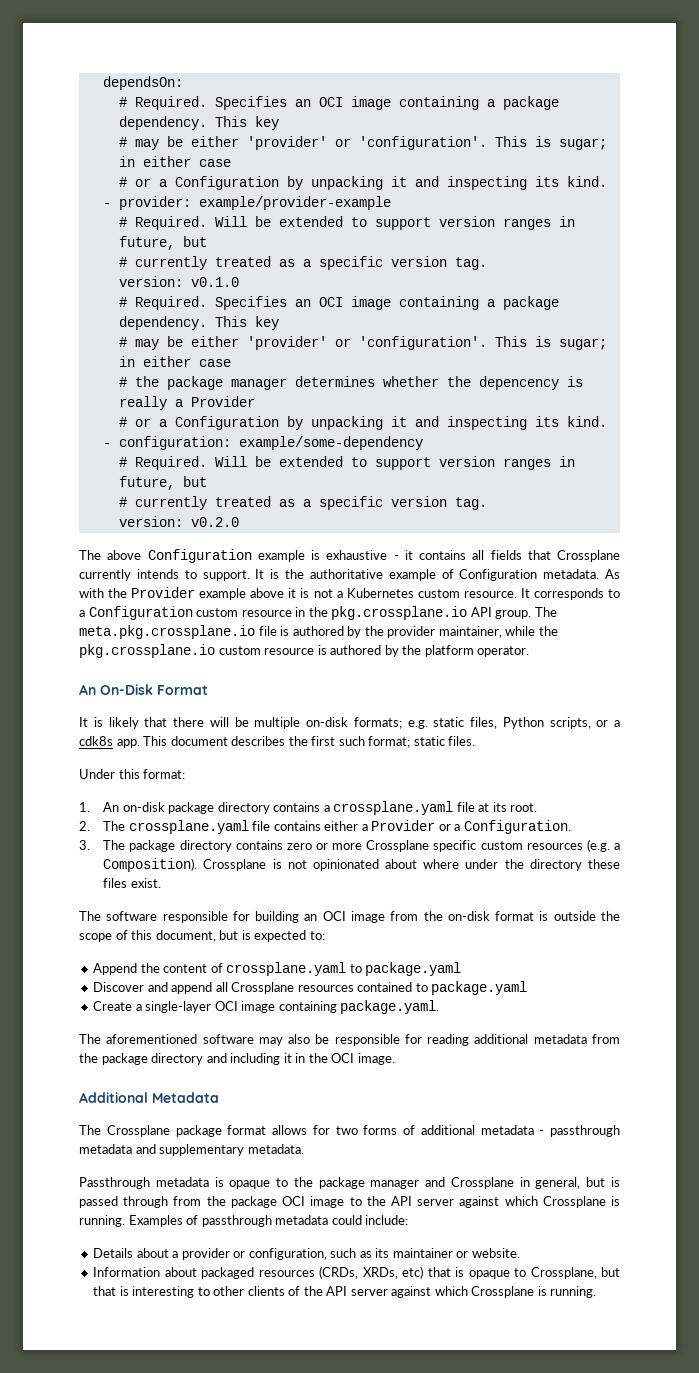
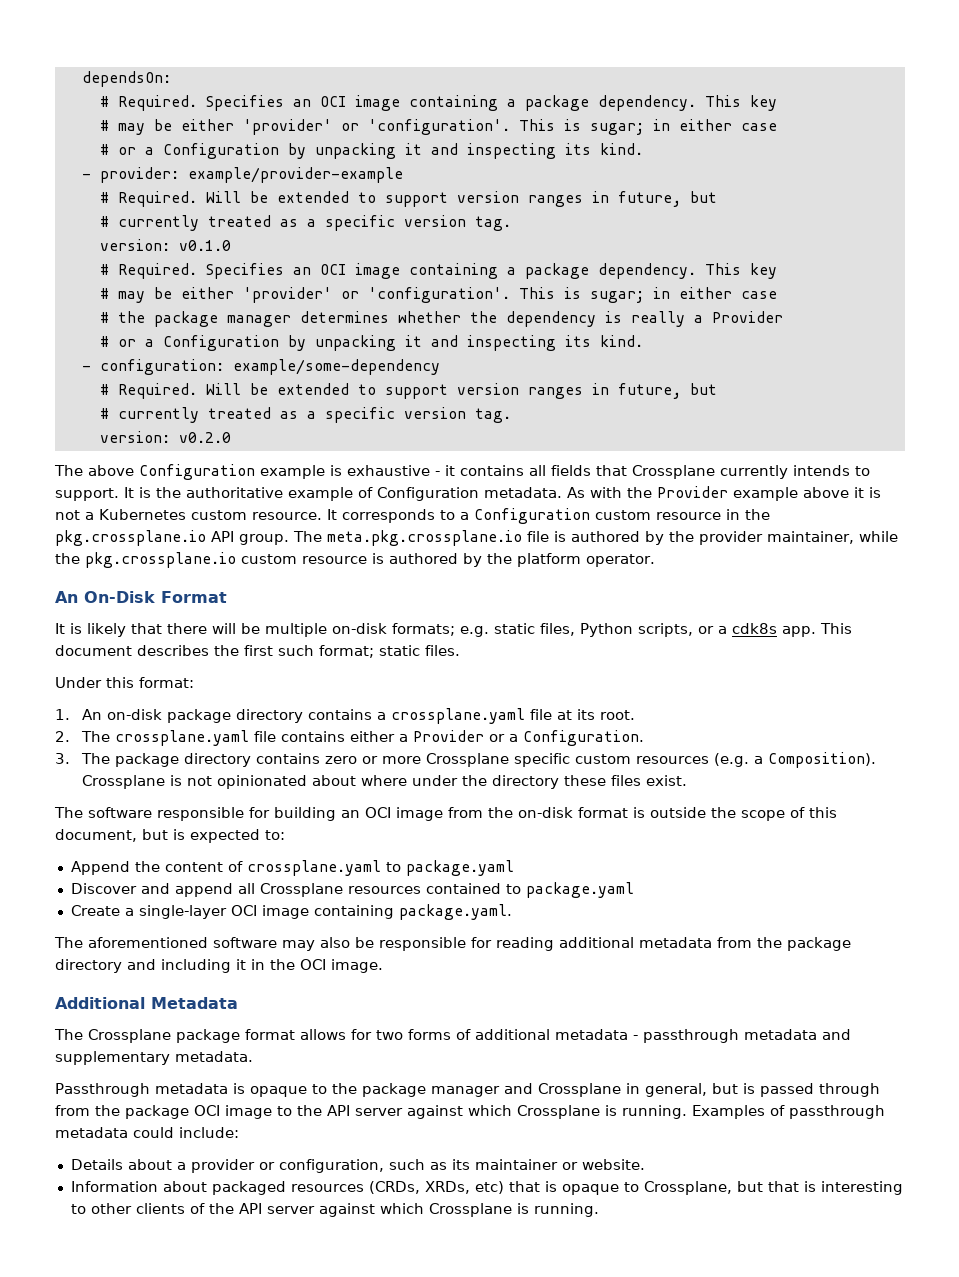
[478,376,559,390] depencency -> [505,311,596,327] dependency

